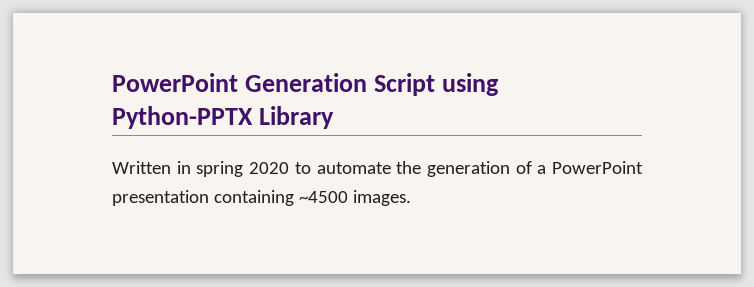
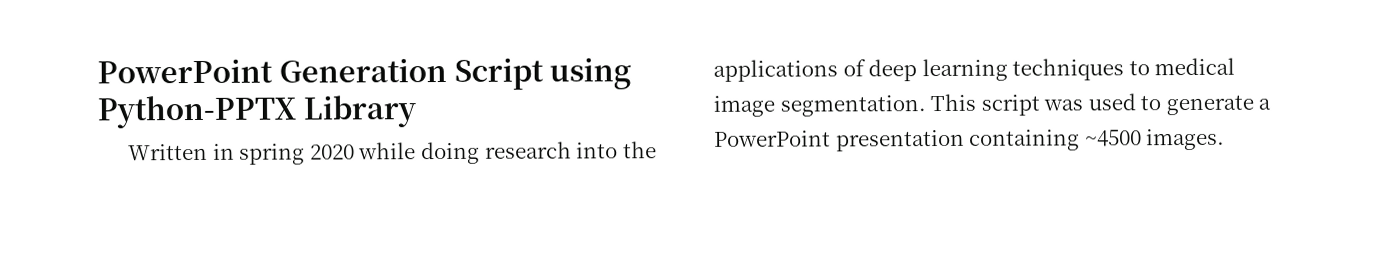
[294,161,532,177] to automate the generation of -> [358,141,657,165] [713,57,1236,82] [713,93,1254,117] while doing research into the applications of deep learning techniques to medical image segmentation. This script was used to generate

